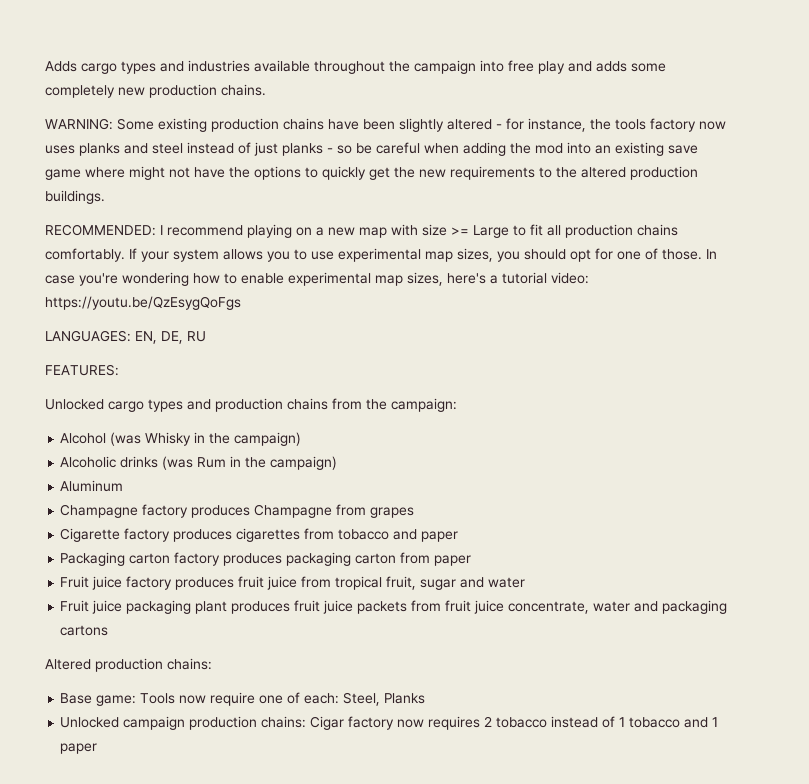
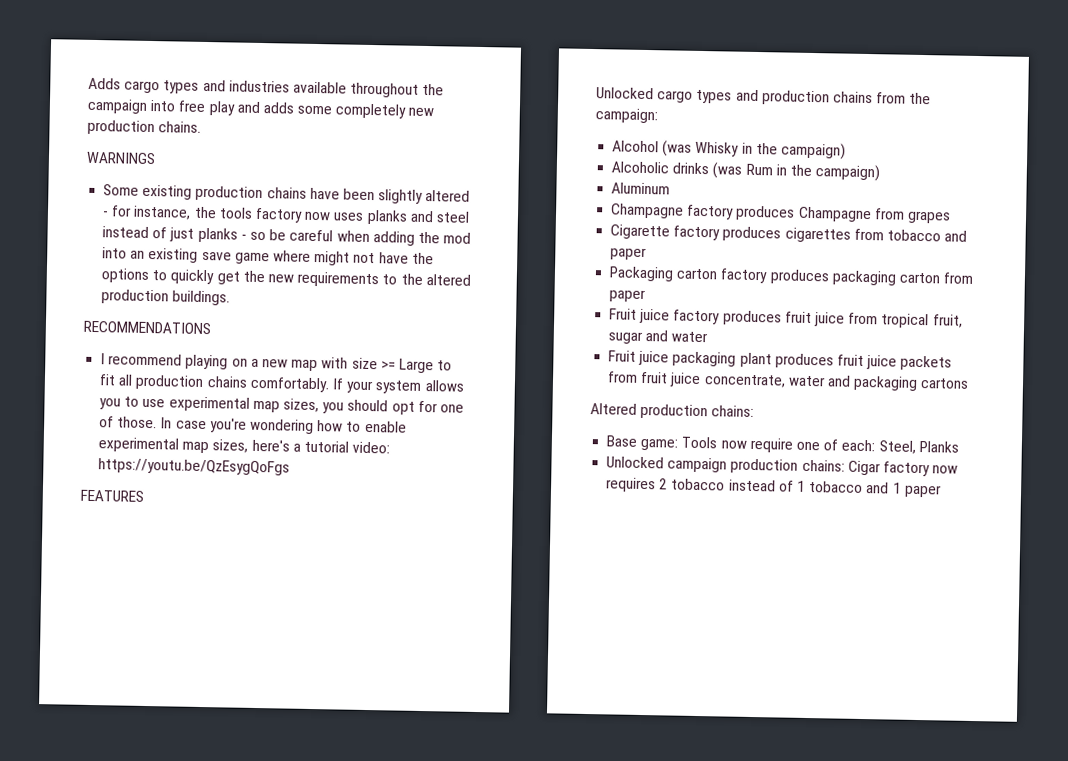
[45,118,113,130] WARNING: -> [86,151,156,165] WARNINGS //
[45,224,156,236] RECOMMENDED: -> [83,320,211,335] RECOMMENDATIONS //
[45,330,206,344] [45,364,119,376] LANGUAGES: EN, DE, RU // FEATURES: -> [80,489,144,502] FEATURES

